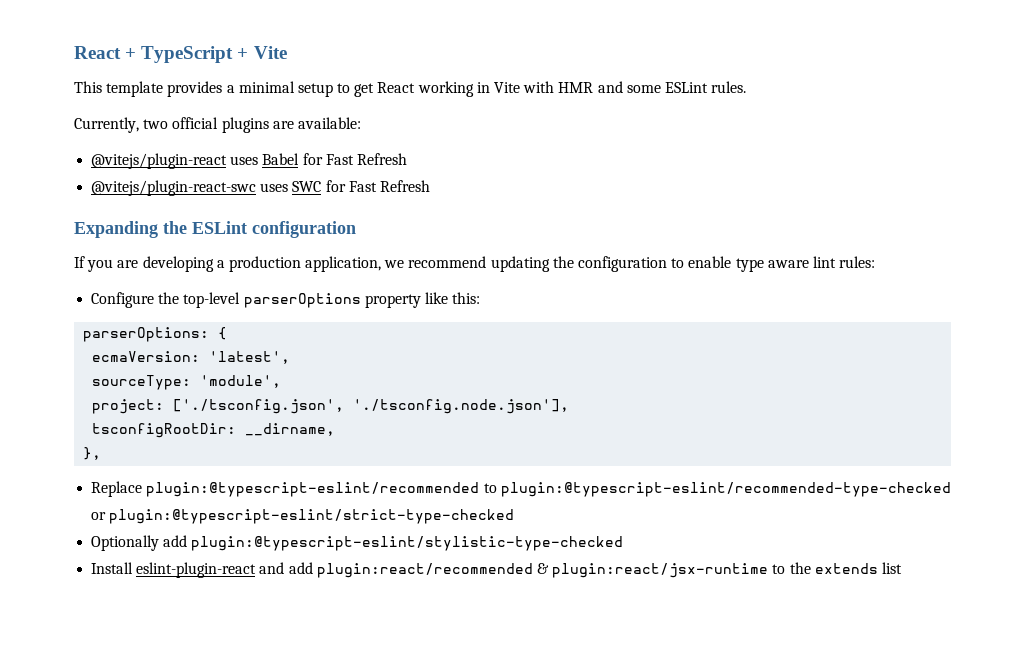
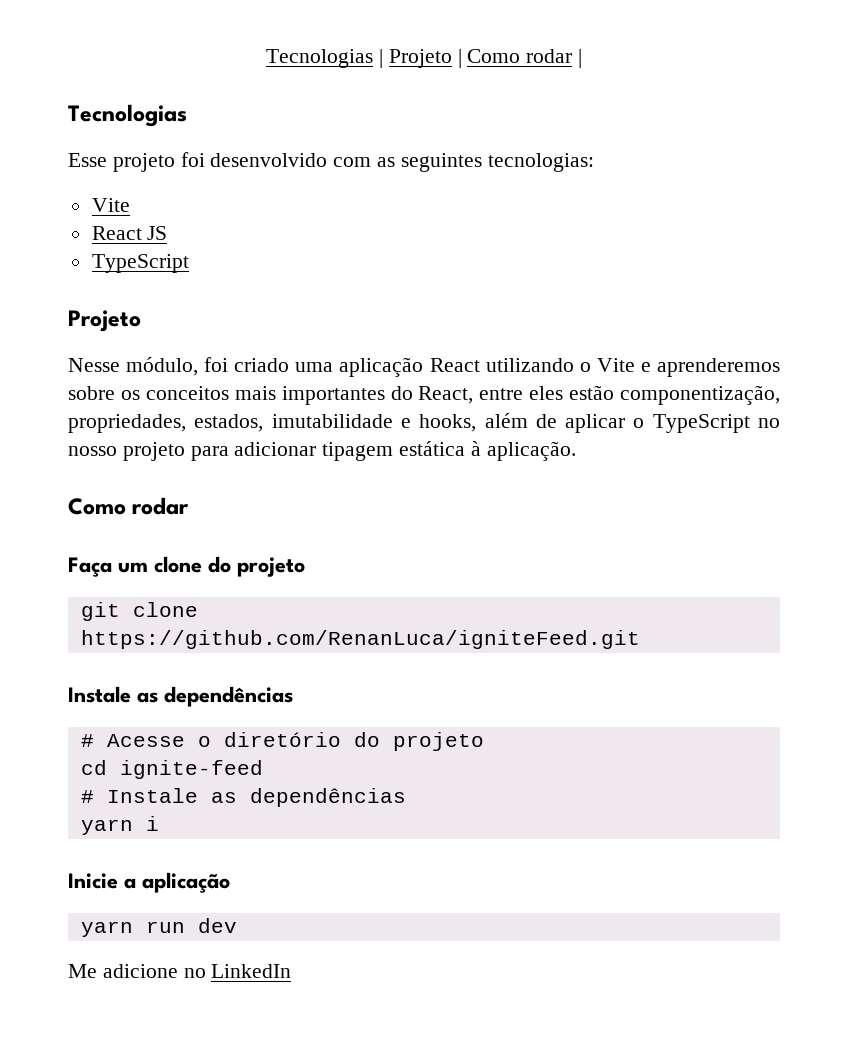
[74,46,287,63] [74,81,747,97] [74,117,361,133] [91,153,407,169] [91,180,430,196] [74,221,356,238] [74,256,876,272] [91,292,481,308] [83,327,228,342] [92,351,291,364] [92,375,282,390] [92,399,570,414] [92,423,336,438] [83,447,102,460] [91,481,951,497] [91,509,515,524] [91,535,624,551] [91,562,902,578] React + TypeScript + Vite // This template provides a minimal setup to get React working in Vite with HMR and some ESLint rules. // Currently, two official plugins are available: // @vitejs/plugin-react uses Babel for Fast Refresh // @vitejs/plugin-react-swc uses SWC for Fast Refresh // Expanding the ESLint configuration // If you are developing a production application, we recommend updating the configuration to enable type aware lint rules: // Configure the top-level parserOptions property like this: // parserOptions: { // ecmaVersion: 'latest', // sourceType: 'module', // project: ['./tsconfig.json', './tsconfig.node.json'], // tsconfigRootDir: __dirname, // }, // Replace plugin:@typescript-eslint/recommended to plugin:@typescript-eslint/recommended-type-checked or plugin:@typescript-eslint/strict-type-checked // Optionally add plugin:@typescript-eslint/stylistic-type-checked // Install eslint-plugin-react and add plugin:react/recommended & plugin:react/jsx-runtime to the extends list -> [266,49,582,68] [68,104,187,127] [68,152,594,172] [91,198,130,212] [91,226,168,240] [91,254,189,273] [68,310,141,332] [68,357,780,377] [68,385,780,405] [68,413,780,433] [68,441,576,461] [68,497,190,515] [68,556,305,577] [80,602,198,621] [80,630,640,649] [68,686,293,707] [80,732,484,751] [80,760,263,779] [80,788,406,807] [80,816,159,835] [68,872,230,893] [80,918,237,937] [68,964,292,978] Tecnologias | Projeto | Como rodar | // Tecnologias // Esse projeto foi desenvolvido com as seguintes tecnologias: // Vite // React JS // TypeScript // Projeto // Nesse módulo, foi criado uma aplicação React utilizando o Vite e aprenderemos sobre os conceitos mais importantes do React, entre eles estão componentização, propriedades, estados, imutabilidade e hooks, além de aplicar o TypeScript no nosso projeto para adicionar tipagem estática à aplicação. // Como rodar // Faça um clone do projeto // git clone https://github.com/RenanLuca/igniteFeed.git // Instale as dependências // # Acesse o diretório do projeto // cd ignite-feed // # Instale as dependências // yarn i // Inicie a aplicação // yarn run dev // Me adicione no LinkedIn

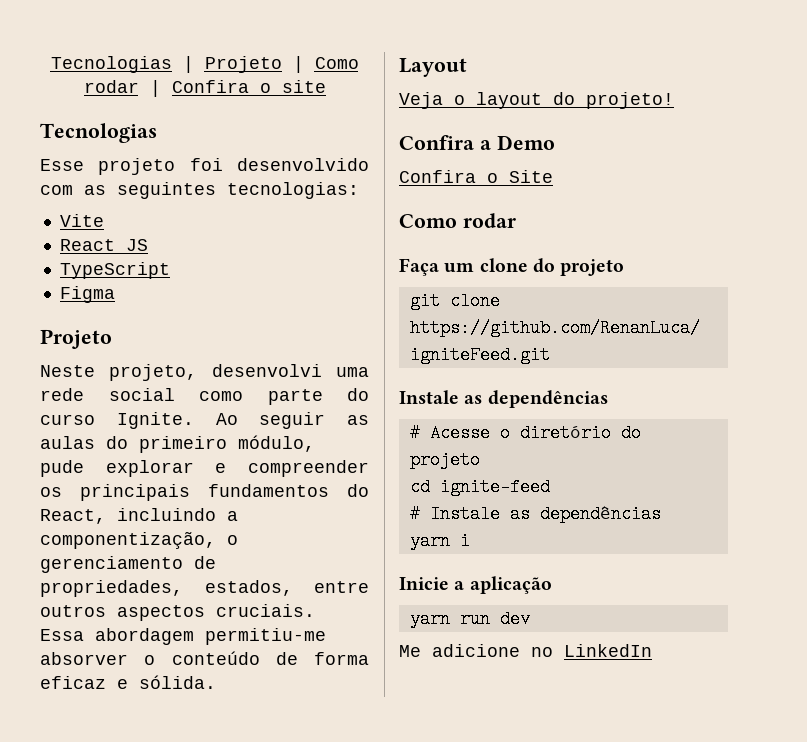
(582, 58) none -> [171,80,326,93] Confira o site
(189, 263) none -> [59,286,115,303] // Figma
[68,357,780,377] [68,385,780,405] [68,413,780,433] [68,441,576,461] Nesse módulo, foi criado uma aplicação React utilizando o Vite e aprenderemos sobre os conceitos mais importantes do React, entre eles estão componentização, propriedades, estados, imutabilidade e hooks, além de aplicar o TypeScript no nosso projeto para adicionar tipagem estática à aplicação. -> [40,364,369,381] [40,388,369,405] [40,412,369,429] [40,435,315,453] [40,460,369,477] [40,484,369,501] [40,508,238,524] [40,531,238,549] [40,556,216,573] [40,580,369,597] [40,604,315,621] [40,628,326,645] [40,651,369,665] [40,675,216,689] [399,58,467,77] [399,92,674,109] [399,135,555,150] [399,170,553,183] Neste projeto, desenvolvi uma rede social como parte do curso Ignite. Ao seguir as aulas do primeiro módulo, pude explorar e compreender os principais fundamentos do React, incluindo a componentização, o gerenciamento de propriedades, estados, entre outros aspectos cruciais. Essa abordagem permitiu-me absorver o conteúdo de forma eficaz e sólida. // Layout // Veja o layout do projeto! // Confira a Demo // Confira o Site

